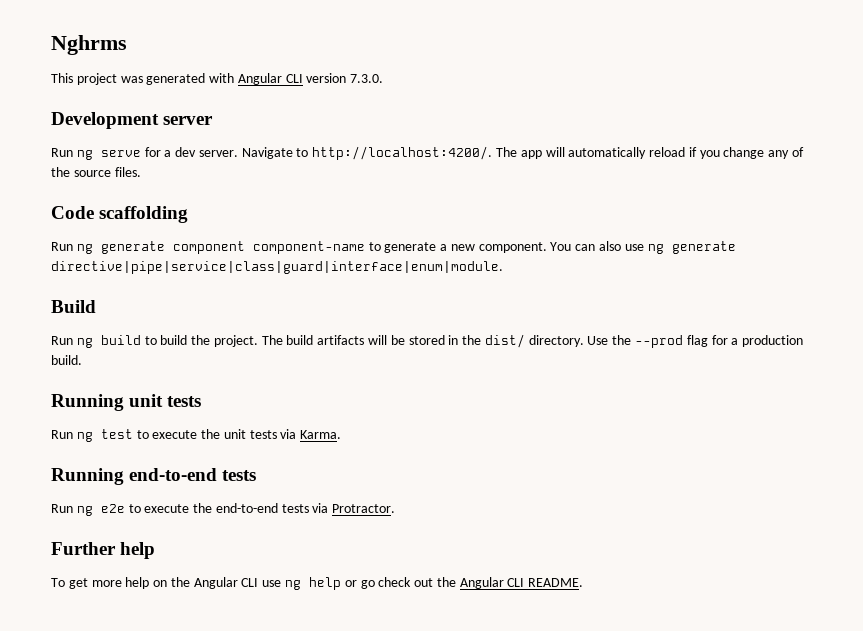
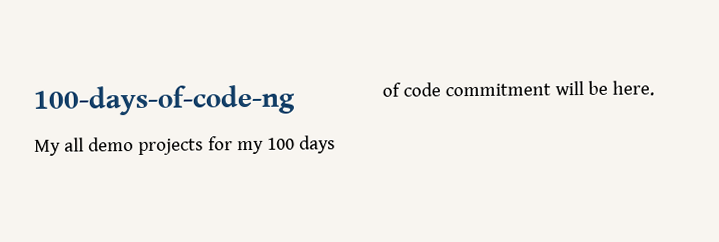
[51,35,127,55] [51,73,384,85] [51,112,214,129] [51,146,805,160] [51,167,141,177] [51,206,189,223] [51,241,736,254] [51,261,503,274] [51,300,96,313] [51,334,804,348] [51,355,82,365] [51,394,202,411] [51,429,342,442] [51,468,257,485] [51,503,396,516] [51,542,156,559] [51,577,584,590] Nghrms // This project was generated with Angular CLI version 7.3.0. // Development server // Run ng serve for a dev server. Navigate to http://localhost:4200/. The app will automatically reload if you change any of the source files. // Code scaffolding // Run ng generate component component-name to generate a new component. You can also use ng generate directive|pipe|service|class|guard|interface|enum|module. // Build // Run ng build to build the project. The build artifacts will be stored in the dist/ directory. Use the --prod flag for a production build. // Running unit tests // Run ng test to execute the unit tests via Karma. // Running end-to-end tests // Run ng e2e to execute the end-to-end tests via Protractor. // Further help // To get more help on the Angular CLI use ng help or go check out the Angular CLI README. -> [33,84,295,116] [34,135,336,156] [382,80,655,97] 100-days-of-code-ng // My all demo projects for my 100 days of code commitment will be here.

